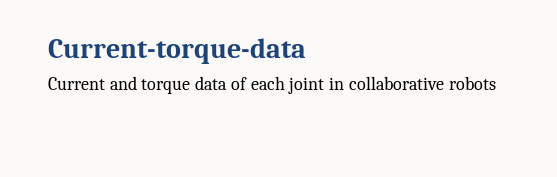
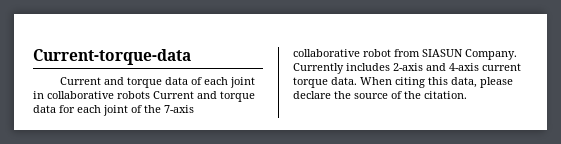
(496, 83) none -> [153,91,255,102] [33,105,194,116] [293,49,517,60] [293,63,521,74] [293,77,513,88] [293,91,467,99] Current and torque data for each joint of the 7-axis collaborative robot from SIASUN Company. Currently includes 2-axis and 4-axis current torque data. When citing this data, please declare the source of the citation.

